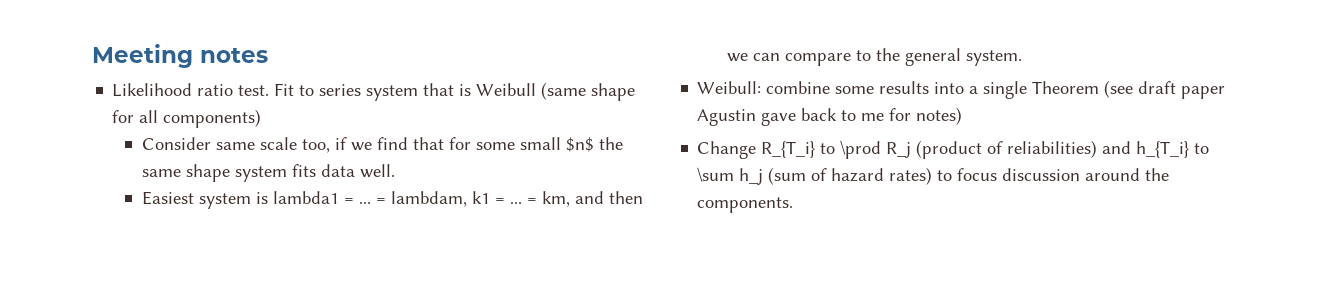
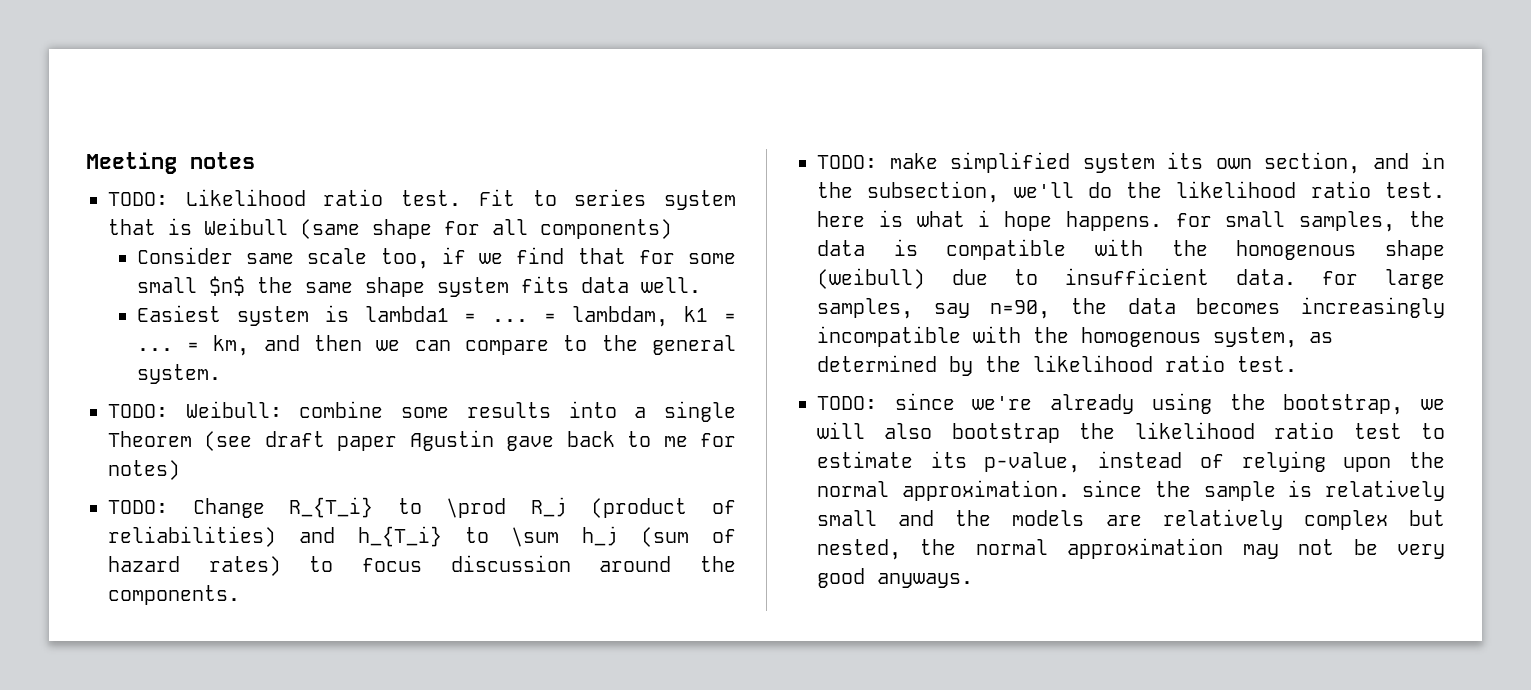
(268, 55) none -> [108,192,168,206] TODO:
(1022, 58) none -> [108,404,168,418] TODO:
(963, 116) none -> [108,500,168,514] TODO:
(794, 205) none -> [817,152,1445,174] [817,181,1445,203] [817,210,1445,232] [817,239,1445,260] [817,268,1445,289] [817,297,1445,319] [817,326,1333,348] [817,355,1297,376] [817,393,1445,415] [817,422,1445,443] [817,451,1445,473] [817,480,1445,501] [817,509,1445,530] [817,538,1445,560] [817,568,973,588] // TODO: make simplified system its own section, and in the subsection, we'll do the likelihood ratio test. here is what i hope happens. for small samples, the data is compatible with the homogenous shape (weibull) due to insufficient data. for large samples, say n=90, the data becomes increasingly incompatible with the homogenous system, as determined by the likelihood ratio test. // TODO: since we're already using the bootstrap, we will also bootstrap the likelihood ratio test to estimate its p-value, instead of relying upon the normal approximation. since the sample is relatively small and the models are relatively complex but nested, the normal approximation may not be very good anyways.

